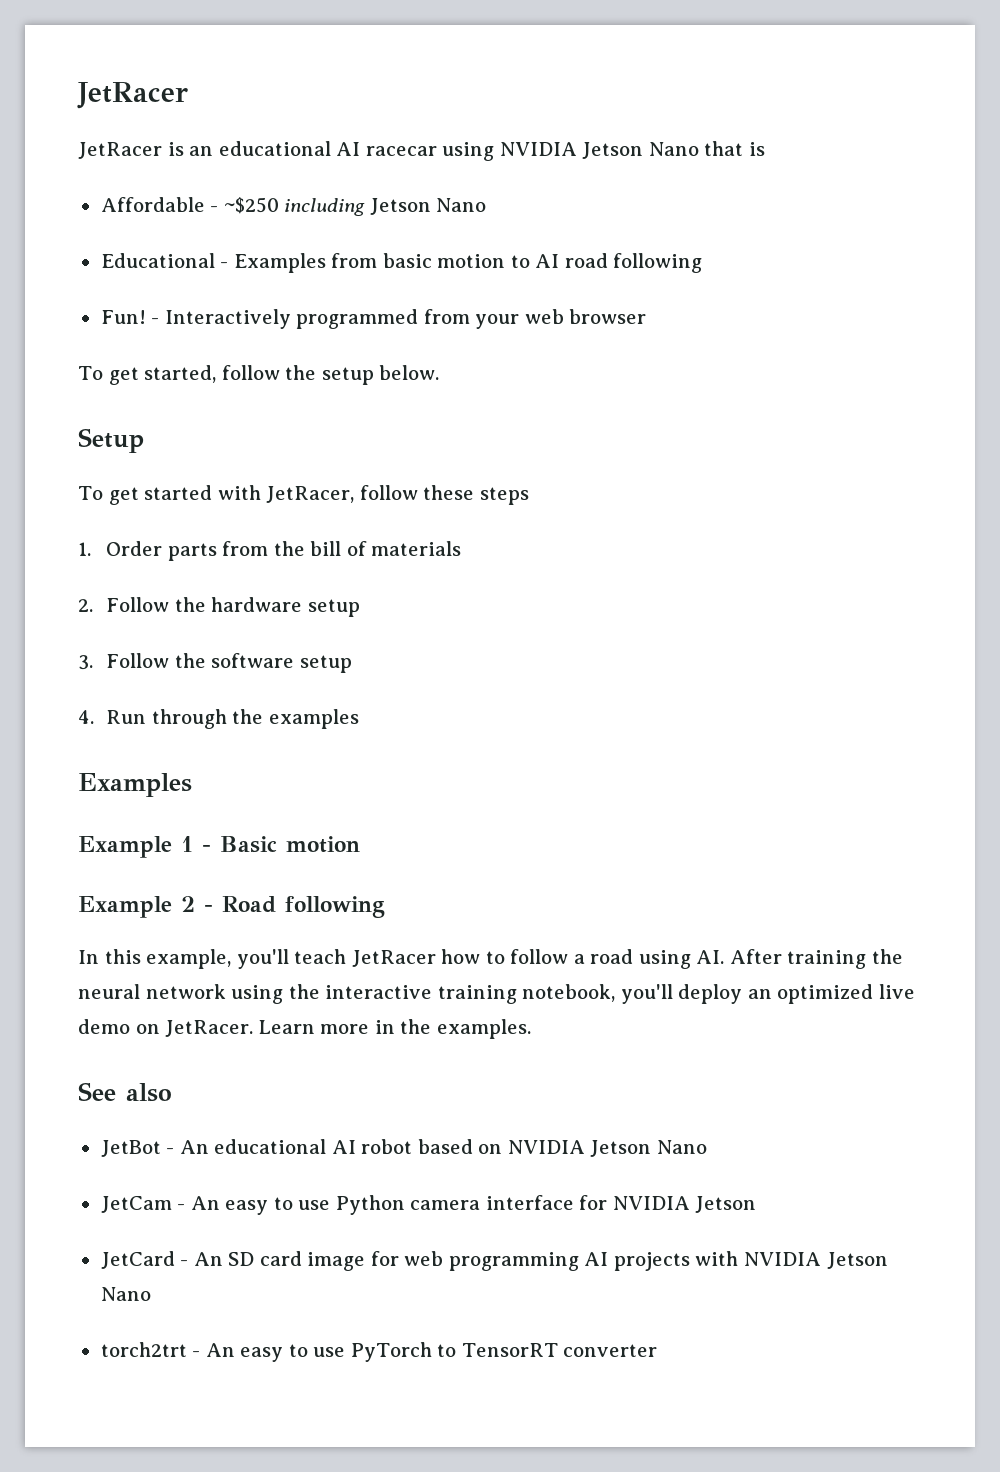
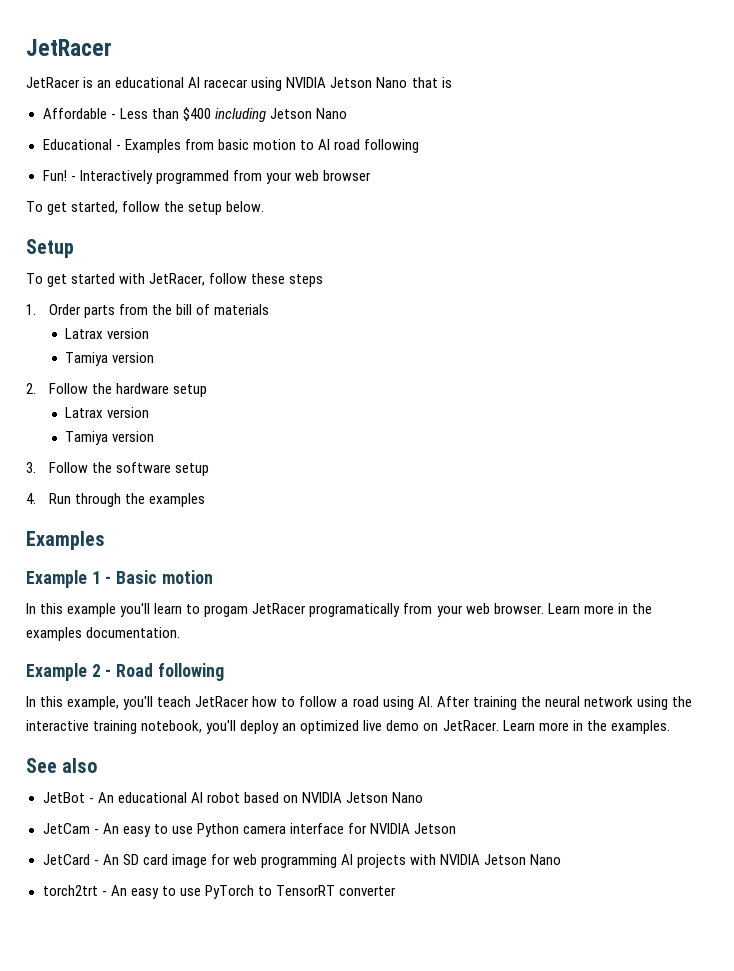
[223,197,279,214] ~$250 -> [119,107,211,121] Less than $400
(462, 548) none -> [65,328,150,339] [65,352,155,366] // Latrax version // Tamiya version
(360, 608) none -> [65,407,150,418] [65,431,155,445] // Latrax version // Tamiya version
(360, 844) none -> [26,603,652,617] [26,627,181,641] // In this example you'll learn to progam JetRacer programatically from your web browser. Learn more in the examples documentation.

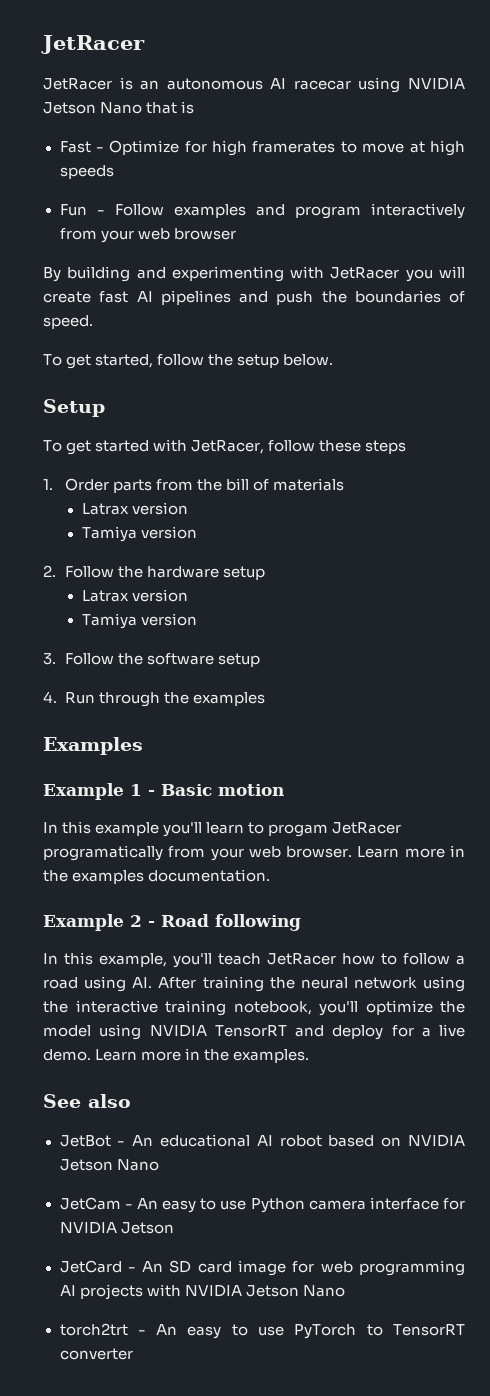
[115,77,185,88] educational -> [166,78,263,90] autonomous
[42,107,347,122] [42,139,419,153] [42,170,371,184] Affordable - Less than $400 including Jetson Nano // Educational - Examples from basic motion to AI road following // Fun! - Interactively programmed from your web browser -> [59,140,466,156] [59,165,114,179] [59,203,465,219] [59,228,236,243] [43,266,465,282] [43,290,465,305] [43,315,93,329] Fast - Optimize for high framerates to move at high speeds // Fun - Follow examples and program interactively from your web browser // By building and experimenting with JetRacer you will create fast AI pipelines and push the boundaries of speed.
[240,720,499,734] deploy an optimized live demo on JetRacer. -> [365,1000,465,1015] [43,1024,465,1040] [43,1049,91,1061] optimize the model using NVIDIA TensorRT and deploy for a live demo.

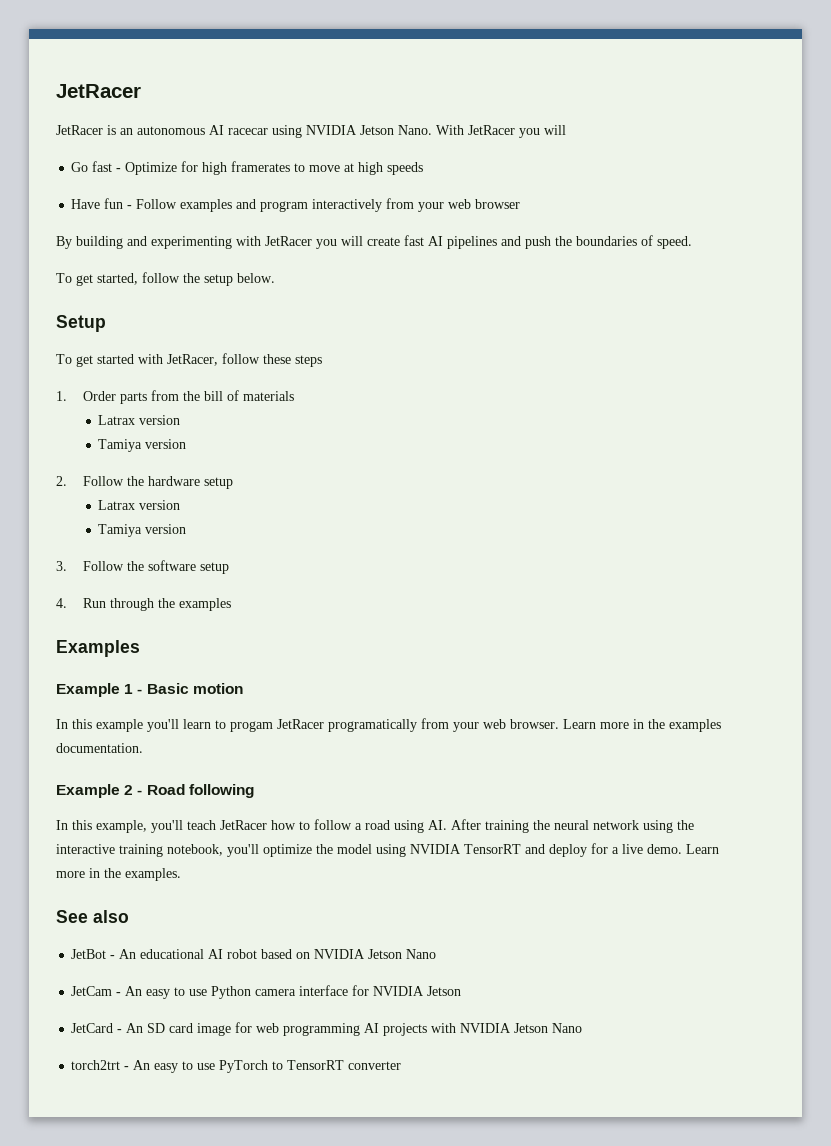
[100,101,195,114] [59,141,91,153] Nano that is // Fast -> [398,125,566,138] [71,161,113,172] Nano. With JetRacer you will // Go fast
[59,204,87,216] Fun -> [71,198,124,209] Have fun

